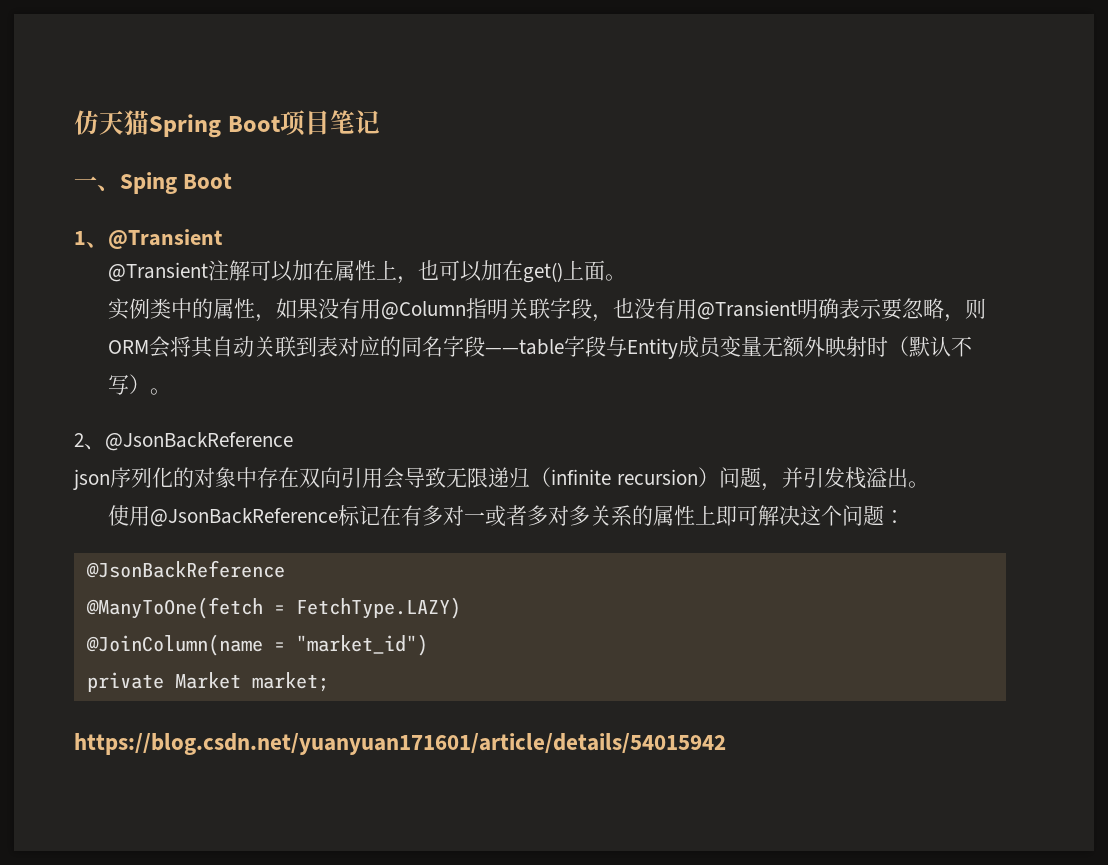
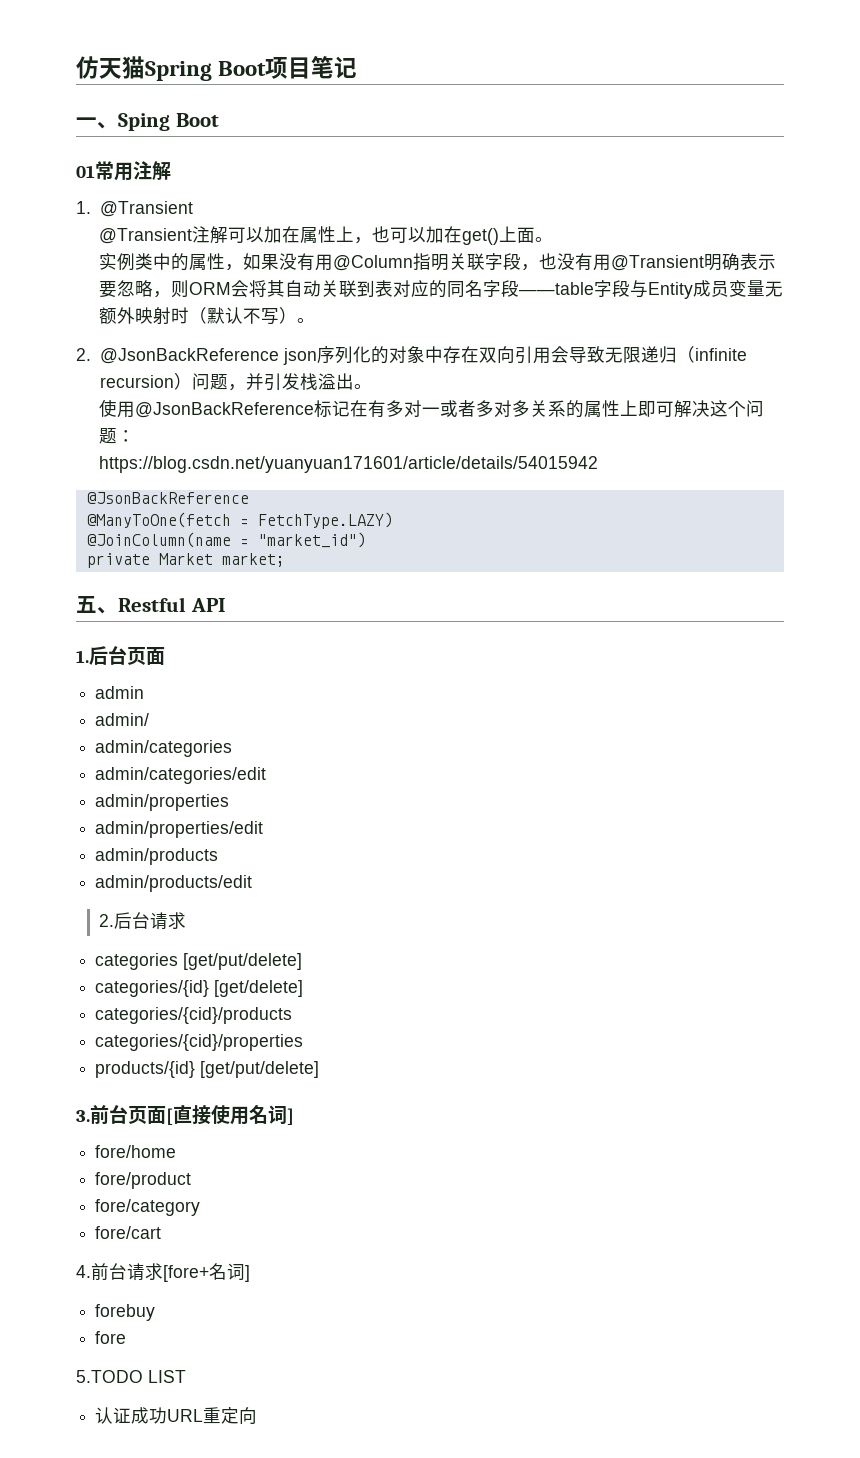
[74,231,108,248] 1、 -> [76,161,171,181] [76,201,91,214] 01常用注解 // 1.
[74,432,293,451] 2、@JsonBackReference // -> [76,348,279,364] 2. @JsonBackReference
(906, 516) none -> [99,456,599,473] // https://blog.csdn.net/yuanyuan171601/article/details/54015942
[74,733,726,755] https://blog.csdn.net/yuanyuan171601/article/details/54015942 -> [76,596,226,614] [76,646,165,665] [95,686,145,699] [95,713,150,726] [95,740,233,757] [95,767,267,784] [95,794,230,811] [95,821,264,838] [95,848,219,865] [95,875,253,892] [99,912,187,930] [95,953,303,970] [95,980,304,997] [95,1007,293,1024] [95,1034,304,1051] [95,1061,320,1078] [76,1105,294,1125] [95,1145,177,1158] [95,1172,192,1189] [95,1199,201,1216] [95,1226,162,1239] [76,1263,250,1282] [95,1304,156,1321] [95,1331,127,1344] [76,1370,186,1383] [95,1407,258,1424] 五、Restful API // 1.后台页面 // admin // admin/ // admin/categories // admin/categories/edit // admin/properties // admin/properties/edit // admin/products // admin/products/edit // 2.后台请求 // categories [get/put/delete] // categories/{id} [get/delete] // categories/{cid}/products // categories/{cid}/properties // products/{id} [get/put/delete] // 3.前台页面[直接使用名词] // fore/home // fore/product // fore/category // fore/cart // 4.前台请求[fore+名词] // forebuy // fore // 5.TODO LIST // 认证成功URL重定向

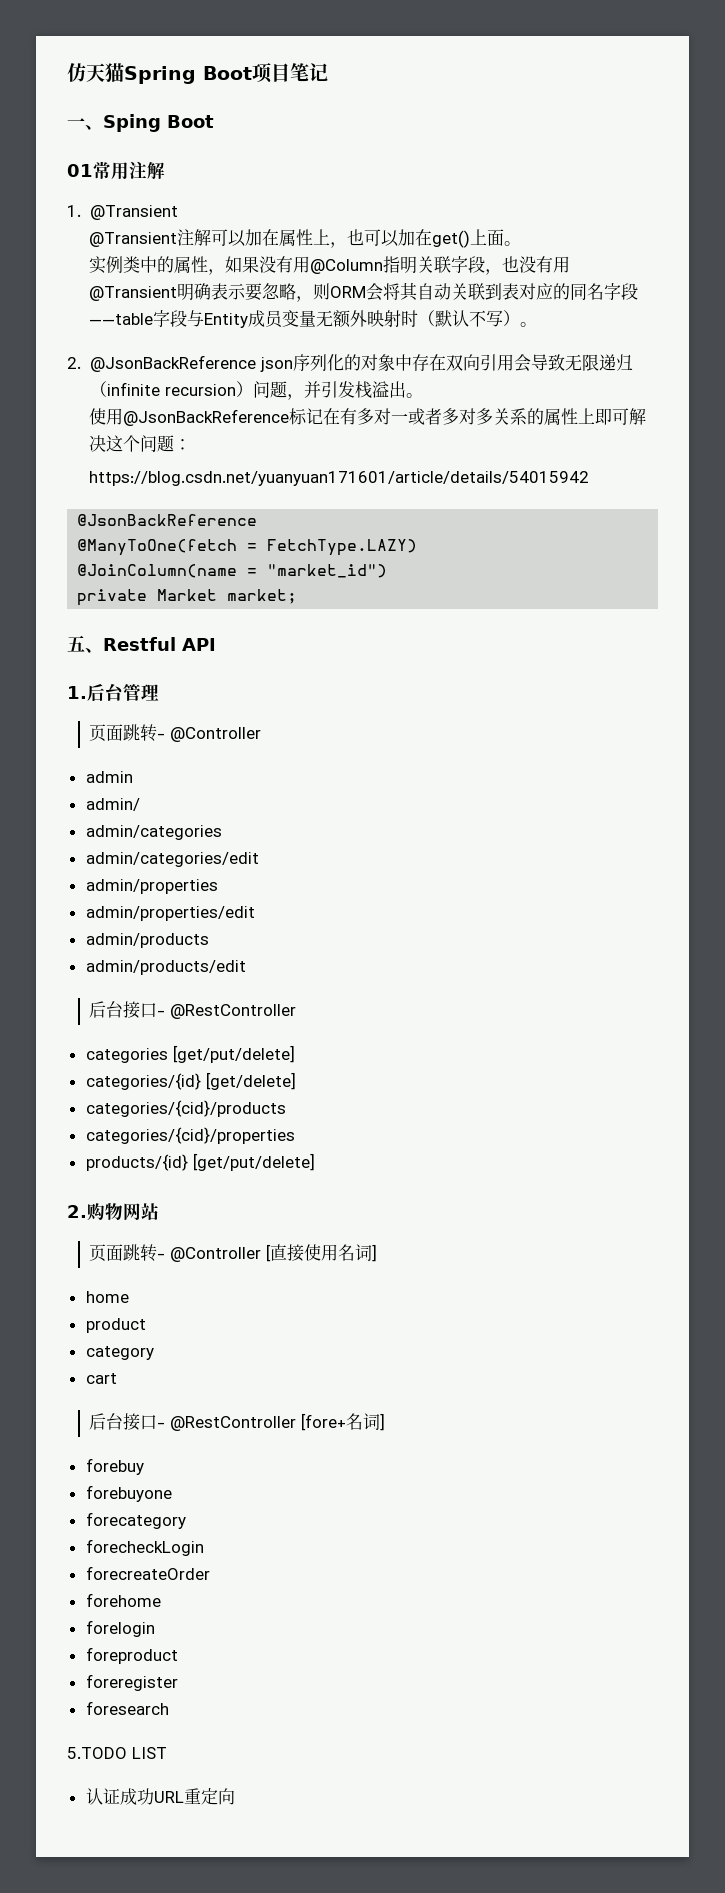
[127,647,165,665] 页面 -> [123,684,159,701] [89,724,262,742] 管理 // 页面跳转- @Controller
[99,912,187,930] 2.后台请求 -> [89,1001,297,1019] 后台接口- @RestController
[76,1105,166,1125] 3.前台页面 -> [67,1203,159,1221] [89,1244,262,1262] 2.购物网站 // 页面跳转- @Controller
[95,1145,177,1158] [95,1172,192,1189] [95,1199,201,1216] [95,1226,162,1239] [76,1263,250,1282] [95,1304,156,1321] [95,1331,127,1344] fore/home // fore/product // fore/category // fore/cart // 4.前台请求[fore+名词] // forebuy // fore -> [85,1291,129,1303] [85,1318,146,1333] [85,1346,154,1360] [85,1373,117,1384] [89,1413,386,1431] [85,1458,144,1475] [85,1485,172,1502] [85,1512,186,1529] [85,1539,204,1556] [85,1566,210,1580] [85,1593,161,1607] [85,1620,155,1637] [85,1647,178,1664] [85,1674,178,1691] [85,1701,169,1715] home // product // category // cart // 后台接口- @RestController [fore+名词] // forebuy // forebuyone // forecategory // forecheckLogin // forecreateOrder // forehome // forelogin // foreproduct // foreregister // foresearch

